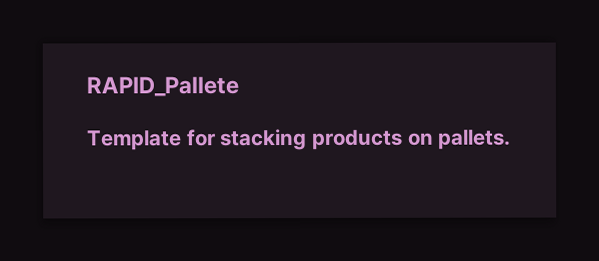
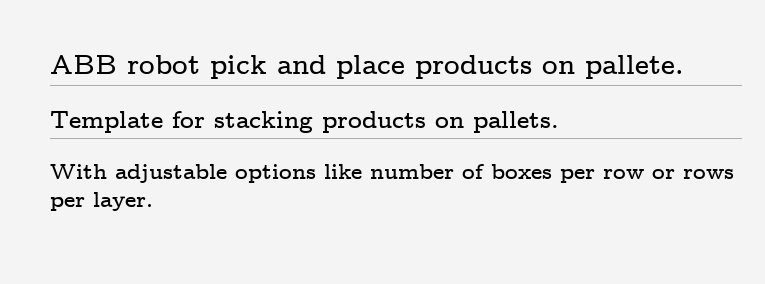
[86,76,239,97] RAPID_Pallete -> [50,55,684,79] ABB robot pick and place products on pallete.
(512, 139) none -> [50,164,734,183] [50,192,153,211] // With adjustable options like number of boxes per row or rows per layer.

